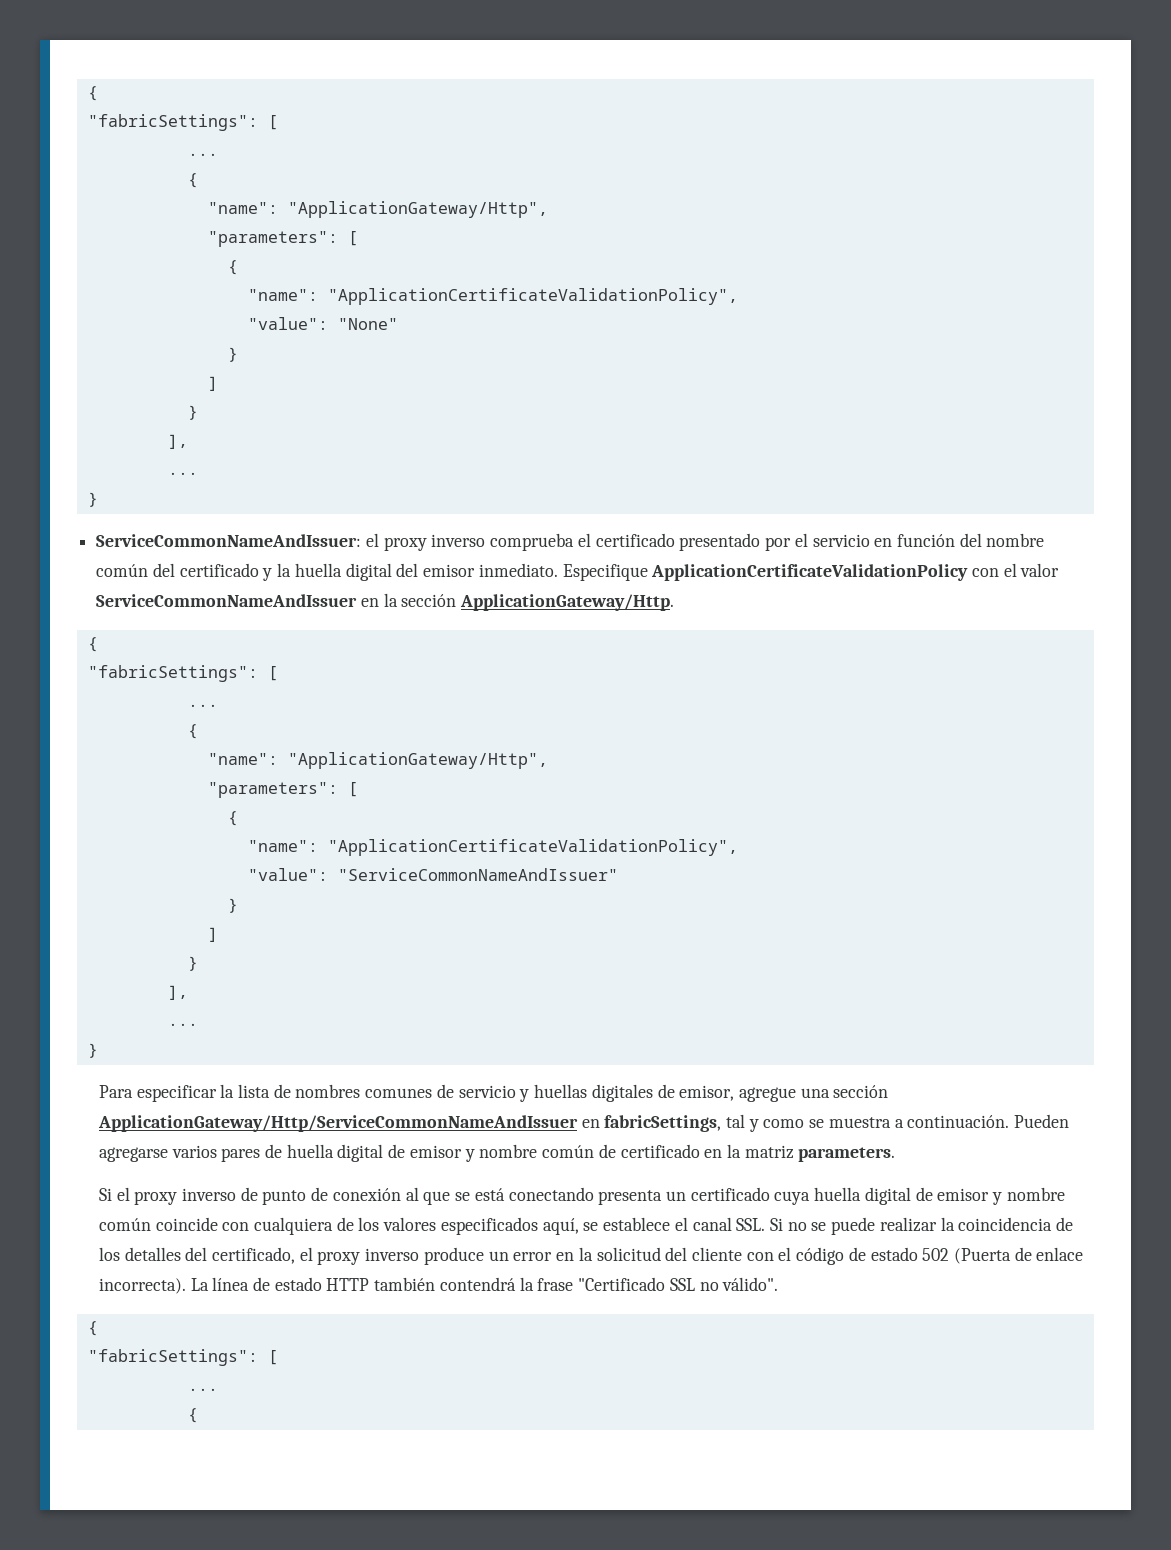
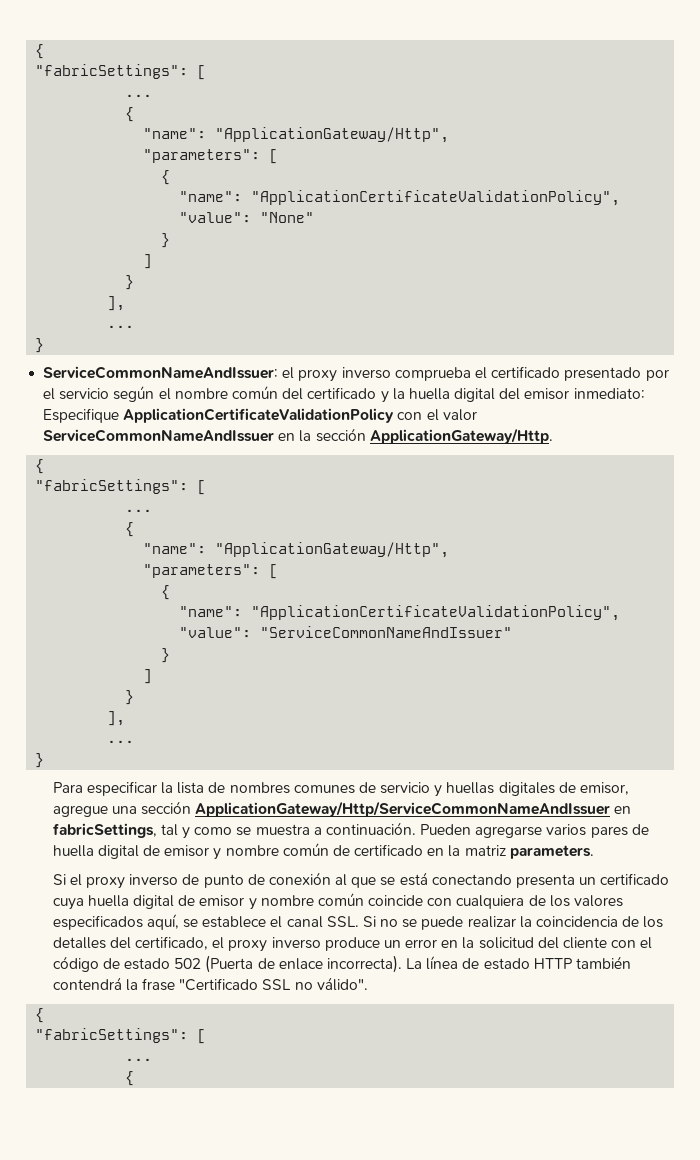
[874,533,982,547] en función del -> [113,386,171,402] según el
[478,563,558,577] inmediato. -> [573,388,645,399] inmediato:

